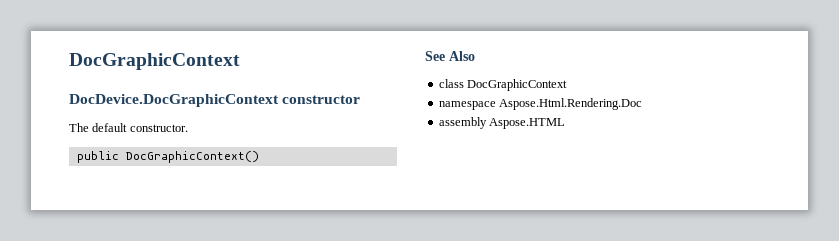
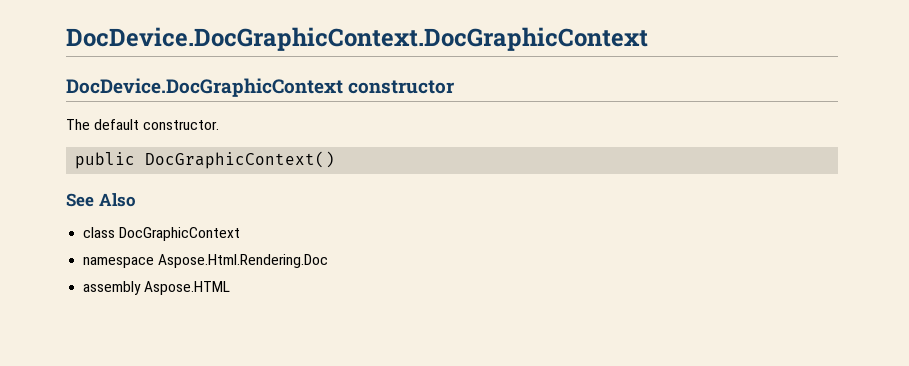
[69,53,240,70] DocGraphicContext -> [66,27,648,51] DocDevice.DocGraphicContext.DocGraphicContext

